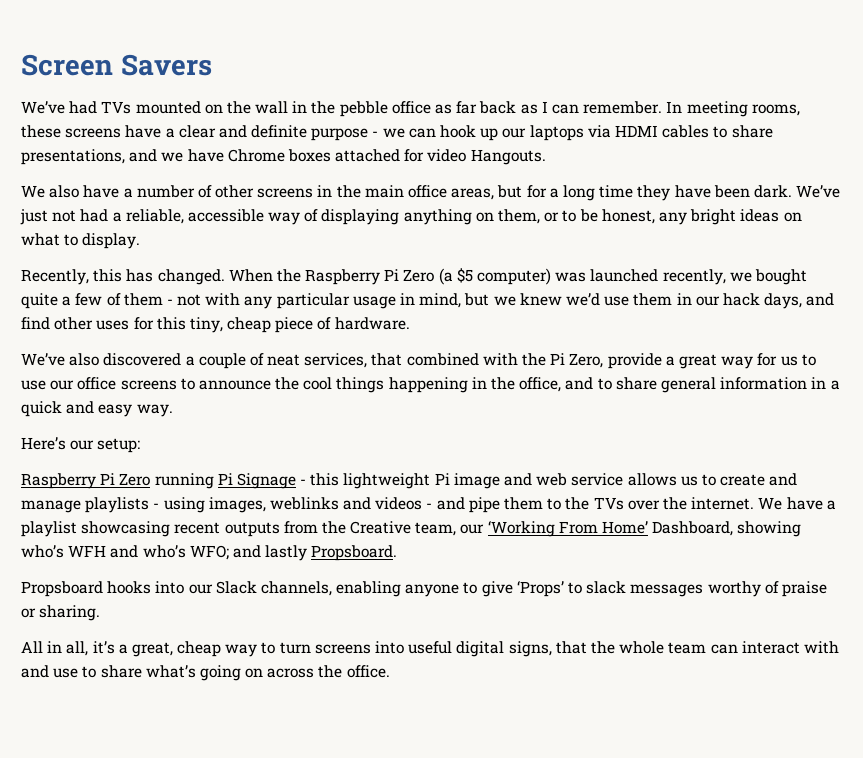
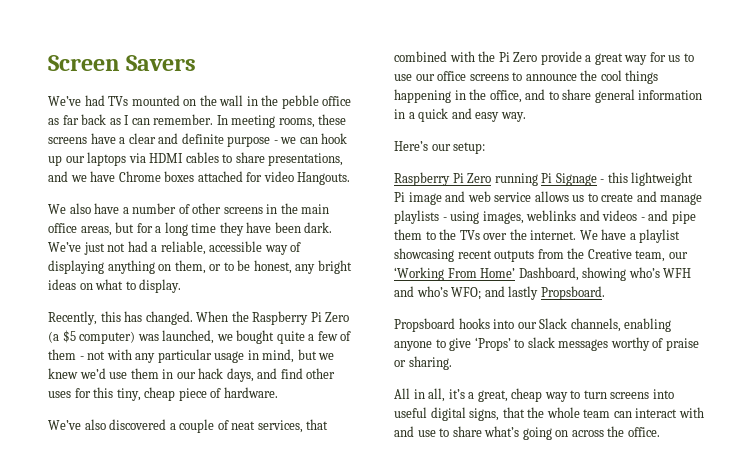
[590,269,726,285] launched recently, -> [162,330,215,344] launched,
[569,353,604,368] Zero, -> [513,52,538,62] Zero

